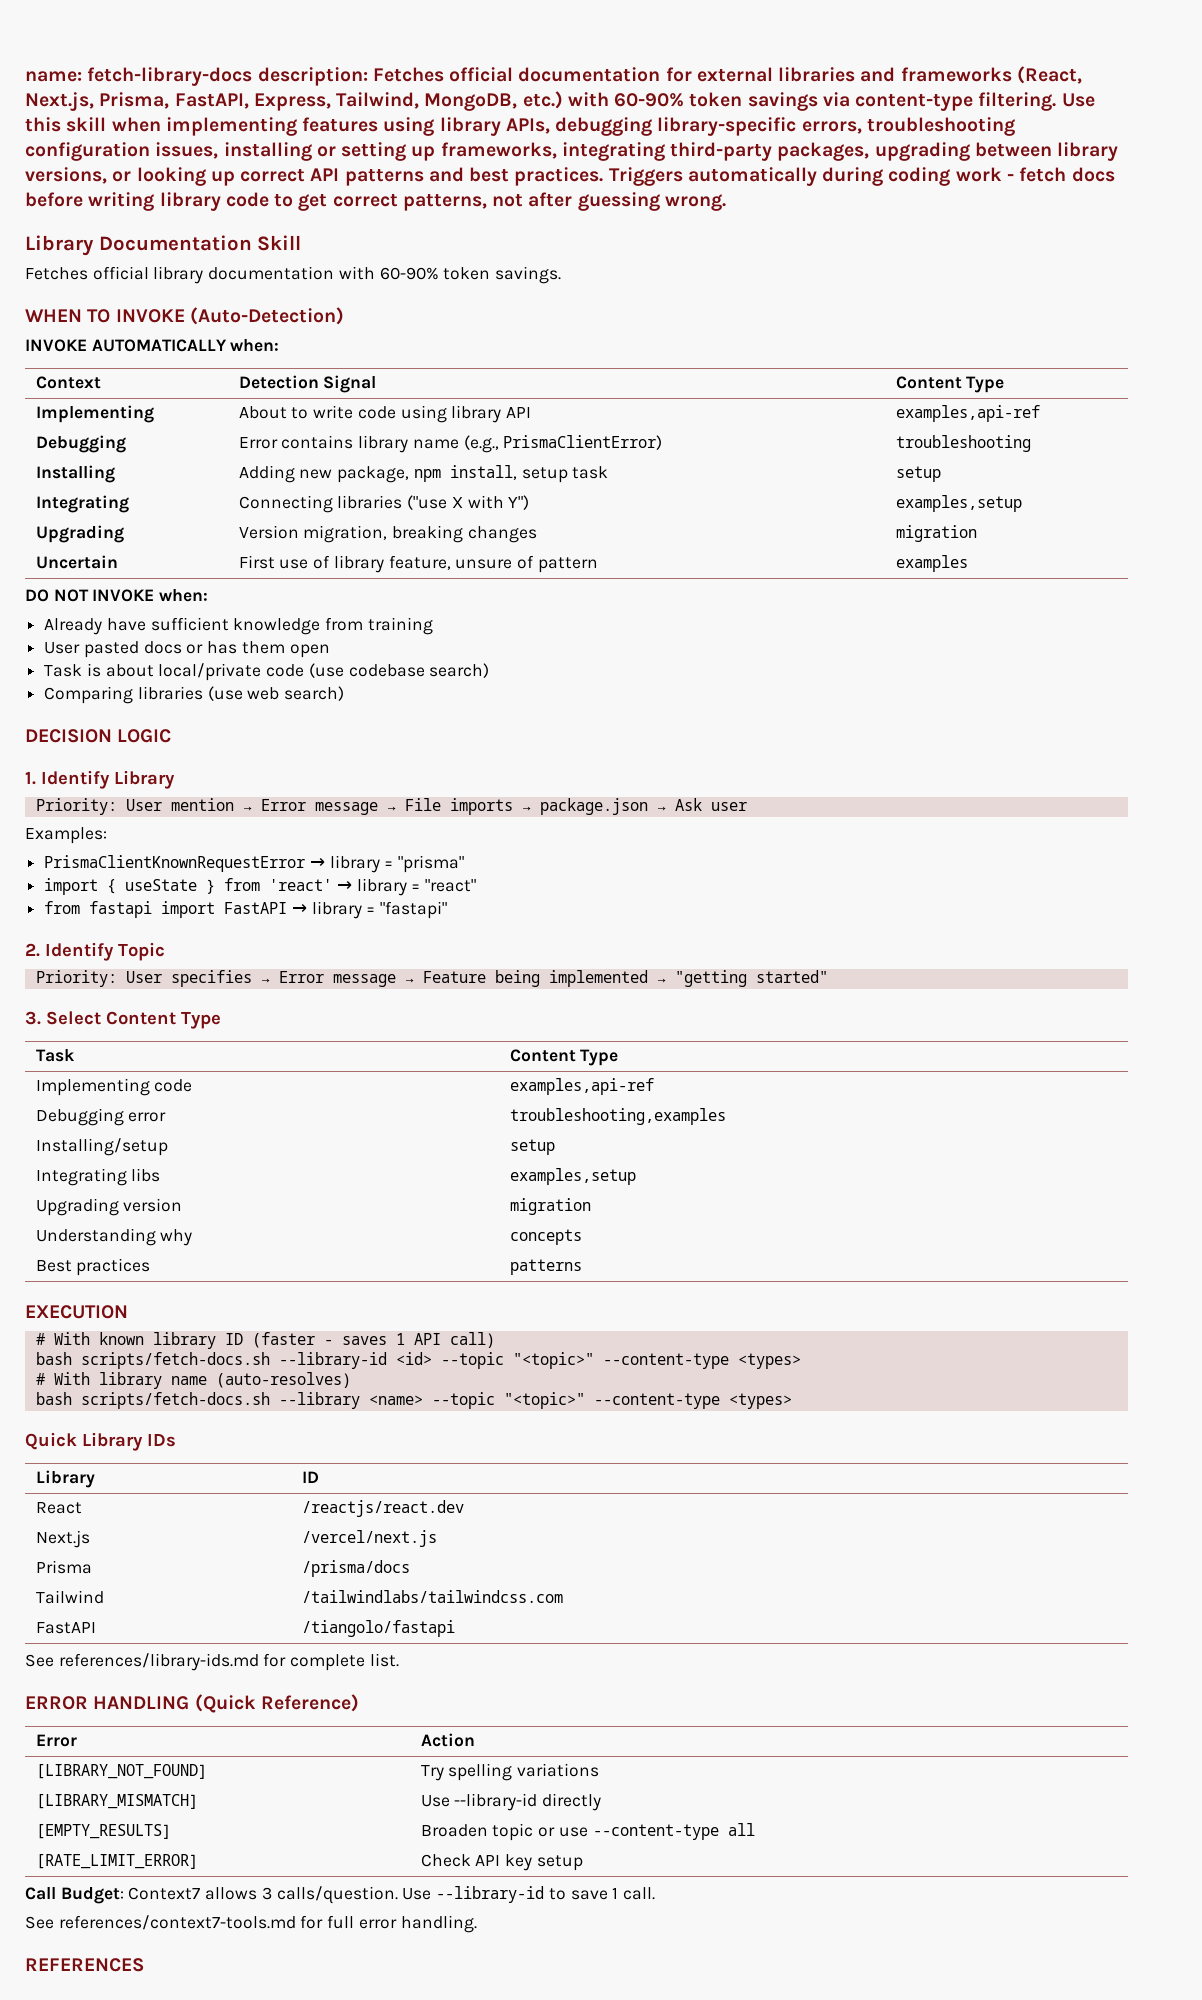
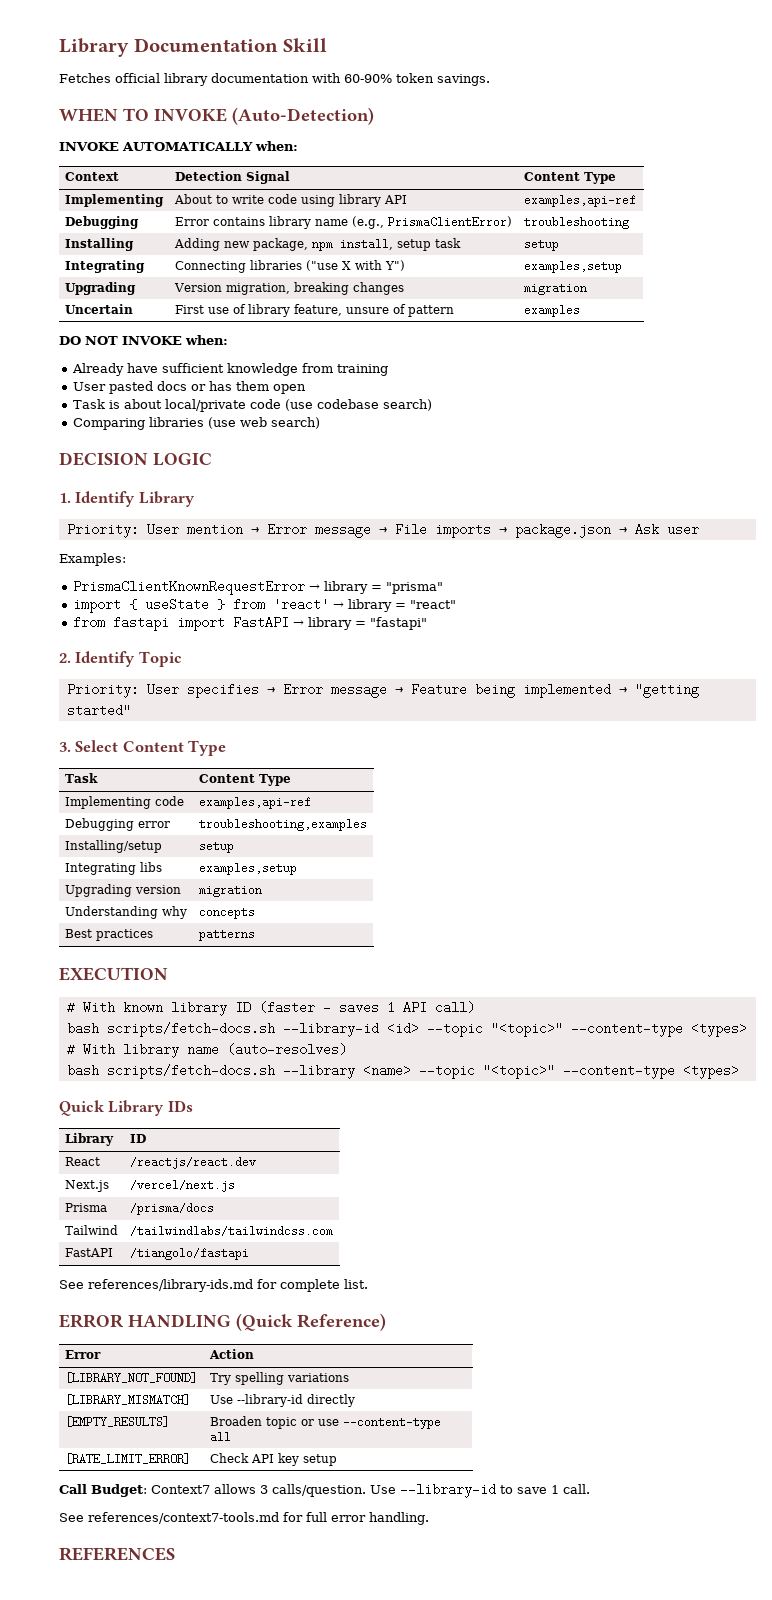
[25,66,1082,86] [25,91,1095,111] [25,117,1015,136] [25,142,1119,161] [25,167,1115,186] [25,192,726,211] name: fetch-library-docs description: Fetches official documentation for external libraries and frameworks (React, Next.js, Prisma, FastAPI, Express, Tailwind, MongoDB, etc.) with 60-90% token savings via content-type filtering. Use this skill when implementing features using library APIs, debugging library-specific errors, troubleshooting configuration issues, installing or setting up frameworks, integrating third-party packages, upgrading between library versions, or looking up correct API patterns and best practices. Triggers automatically during coding work - fetch docs before writing library code to get correct patterns, not after guessing wrong. // -> (59, 47) none

